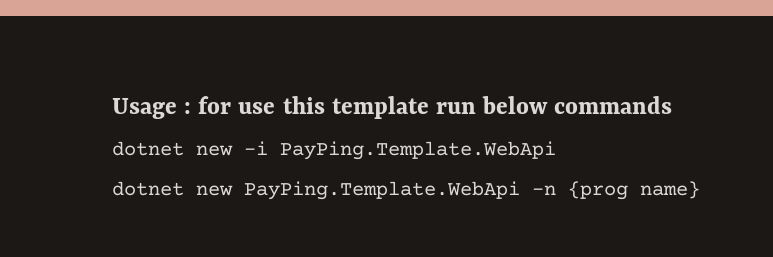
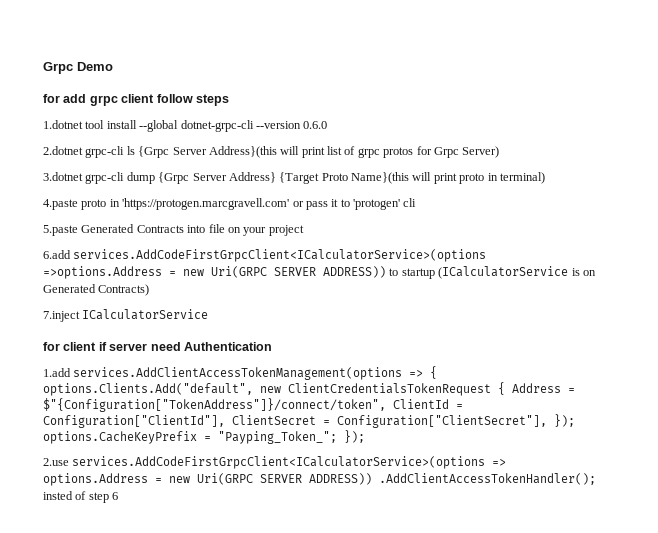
[112,96,673,119] [112,141,556,160] [112,181,700,200] Usage : for use this template run below commands // dotnet new -i PayPing.Template.WebApi // dotnet new PayPing.Template.WebApi -n {prog name} -> [43,62,113,74] [43,94,229,106] [43,120,328,132] [43,146,500,158] [43,172,545,184] [43,198,417,210] [43,224,304,236] [43,249,487,262] [43,266,596,279] [43,284,150,296] [43,309,209,322] [43,342,272,351] [43,366,438,380] [43,382,575,396] [43,398,463,412] [43,414,575,428] [43,430,365,444] [43,456,507,469] [43,473,596,486] [43,491,119,503] Grpc Demo // for add grpc client follow steps // 1.dotnet tool install --global dotnet-grpc-cli --version 0.6.0 // 2.dotnet grpc-cli ls {Grpc Server Address}(this will print list of grpc protos for Grpc Server) // 3.dotnet grpc-cli dump {Grpc Server Address} {Target Proto Name}(this will print proto in terminal) // 4.paste proto in 'https://protogen.marcgravell.com' or pass it to 'protogen' cli // 5.paste Generated Contracts into file on your project // 6.add services.AddCodeFirstGrpcClient<ICalculatorService>(options =>options.Address = new Uri(GRPC SERVER ADDRESS)) to startup (ICalculatorService is on Generated Contracts) // 7.inject ICalculatorService // for client if server need Authentication // 1.add services.AddClientAccessTokenManagement(options => { options.Clients.Add("default", new ClientCredentialsTokenRequest { Address = $"{Configuration["TokenAddress"]}/connect/token", ClientId = Configuration["ClientId"], ClientSecret = Configuration["ClientSecret"], }); options.CacheKeyPrefix = "Payping_Token_"; }); // 2.use services.AddCodeFirstGrpcClient<ICalculatorService>(options => options.Address = new Uri(GRPC SERVER ADDRESS)) .AddClientAccessTokenHandler(); insted of step 6

